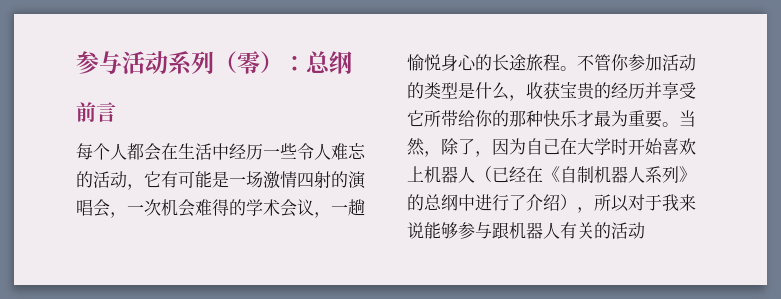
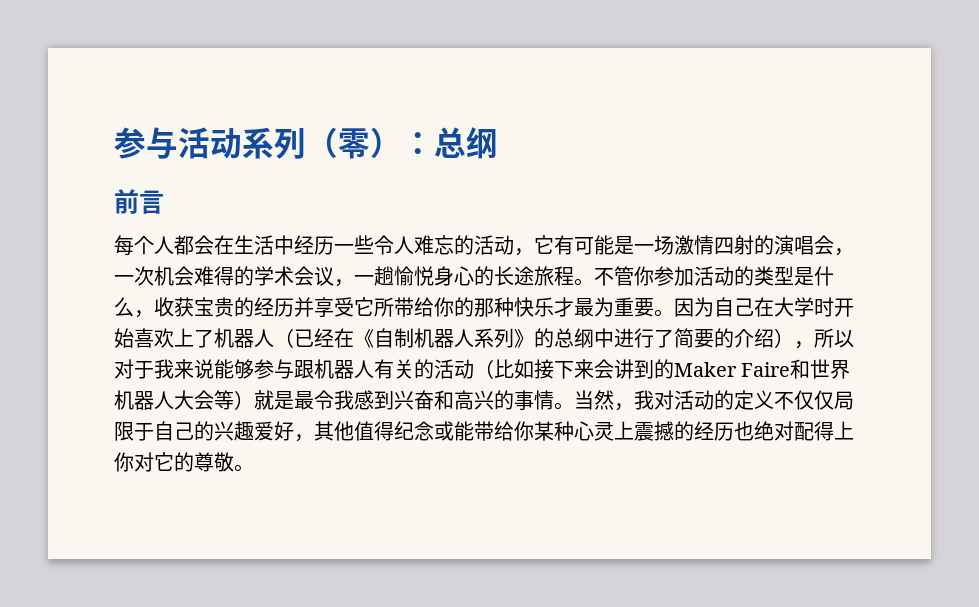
[679,110,696,127] [407,138,492,157] 当然，除了， -> (674, 313) none
(424, 174) none -> [194,329,214,348] 了
(526, 202) none -> [674,328,734,348] 简要的
(645, 230) none -> [474,359,851,379] [114,390,854,411] [114,421,854,442] [114,452,254,472] （比如接下来会讲到的Maker Faire和世界机器人大会等）就是最令我感到兴奋和高兴的事情。当然，我对活动的定义不仅仅局限于自己的兴趣爱好，其他值得纪念或能带给你某种心灵上震撼的经历也绝对配得上你对它的尊敬。

